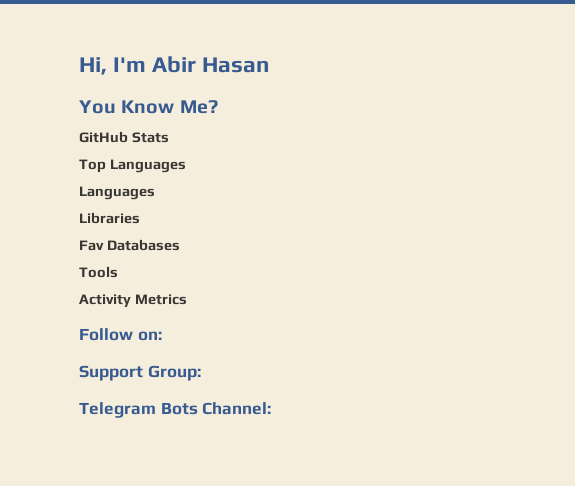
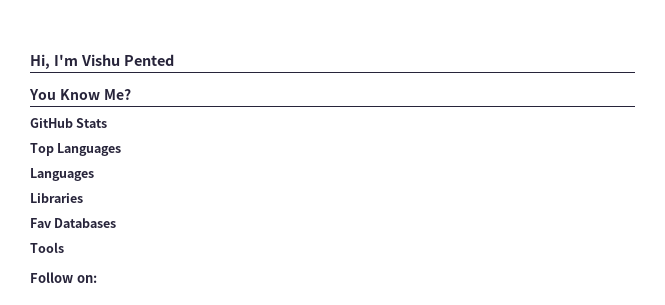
[152,56,270,73] Abir Hasan -> [80,54,174,66] Vishu Pented
[79,294,187,308] // Activity Metrics -> (64, 247) none
[79,365,201,381] [79,402,272,418] // Support Group: // Telegram Bots Channel: -> (97, 279) none

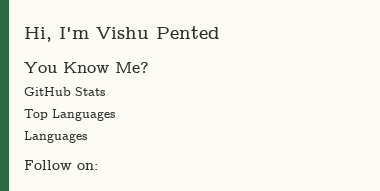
[30,193,83,203] [30,218,117,228] [30,242,64,253] // Libraries // Fav Databases // Tools -> (87, 137) none

